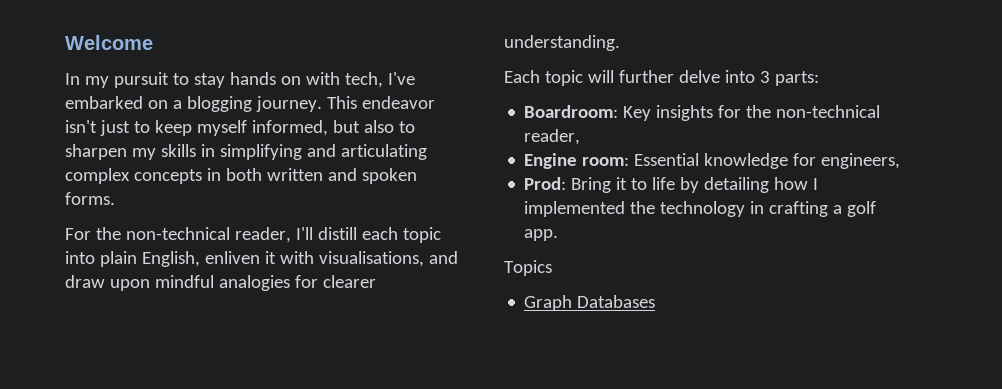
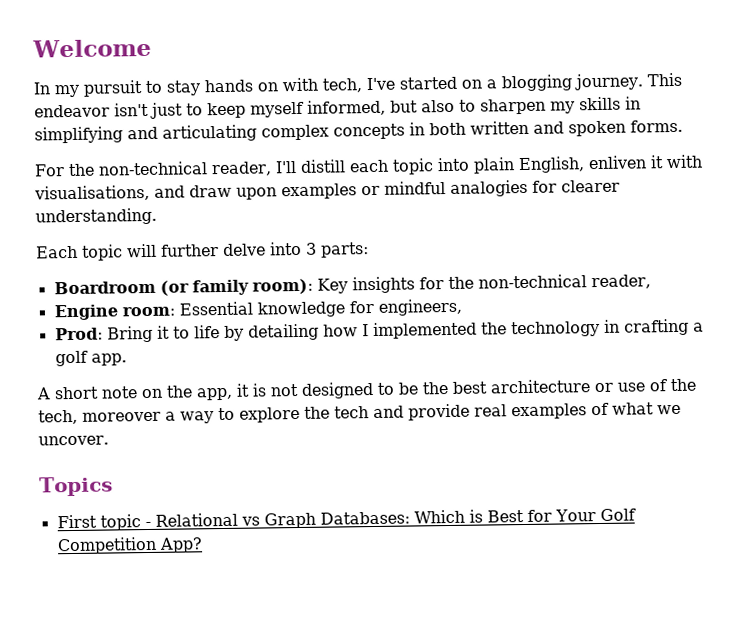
[65,96,143,109] embarked -> [399,76,457,90] started
(150, 285) none -> [281,183,380,200] examples or
[524,105,619,118] Boardroom: -> [53,278,313,296] Boardroom (or family room):
[504,260,552,276] [524,295,656,311] Topics // Graph Databases -> [36,378,696,401] [38,402,681,425] [38,435,109,446] [39,476,113,497] [56,508,636,531] [56,536,203,555] A short note on the app, it is not designed to be the best architecture or use of the tech, moreover a way to explore the tech and provide real examples of what we uncover. // Topics // First topic - Relational vs Graph Databases: Which is Best for Your Golf Competition App?

